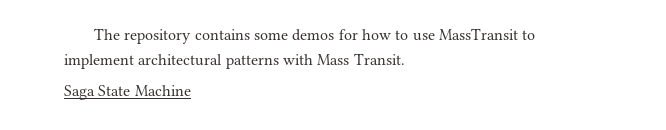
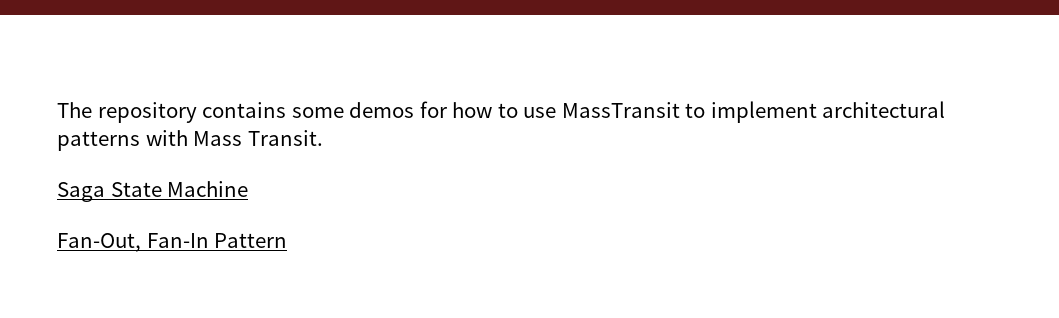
(191, 90) none -> [57,233,288,252] // Fan-Out, Fan-In Pattern

